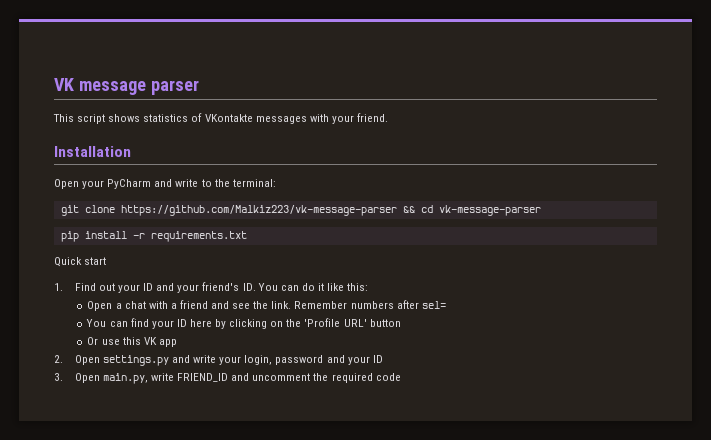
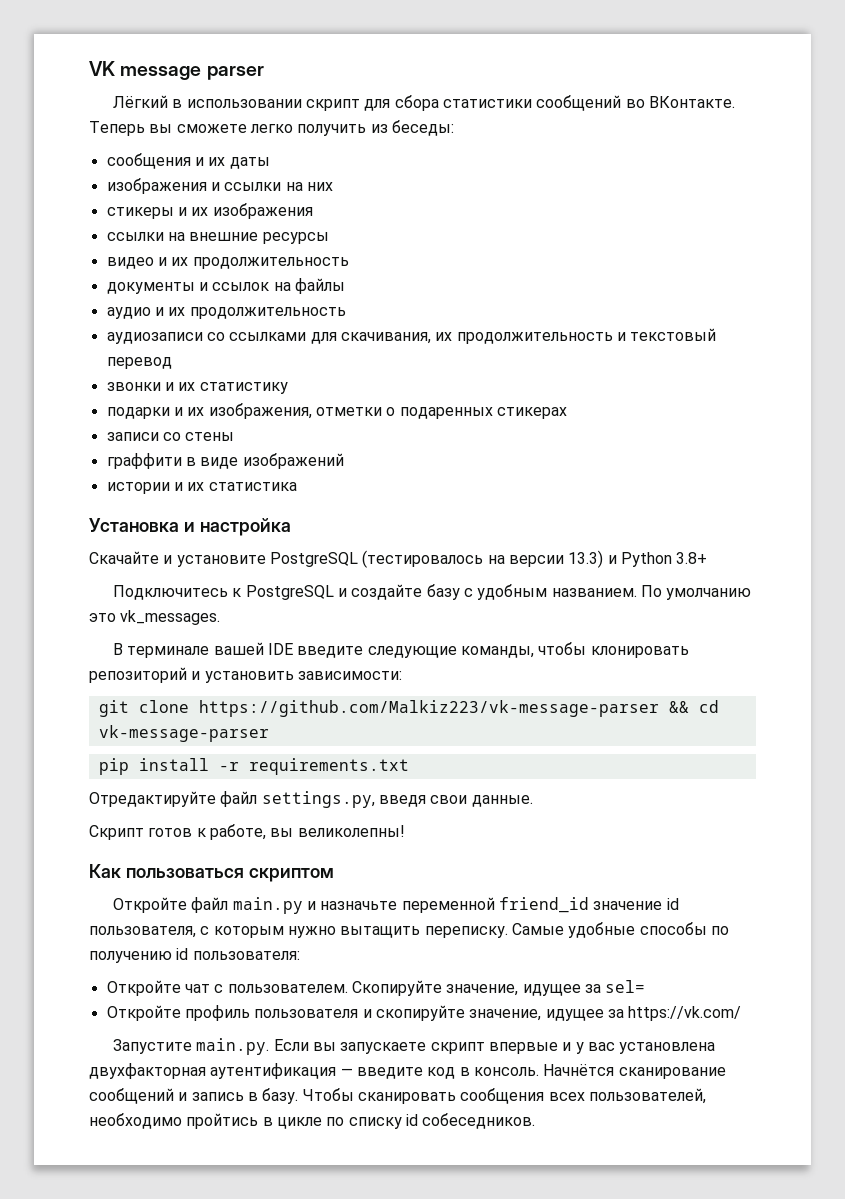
[53,113,388,124] [54,146,131,157] [54,179,276,189] This script shows statistics of VKontakte messages with your friend. // Installation // Open your PyCharm and write to the terminal: -> [112,95,735,111] [89,120,454,136] [106,153,270,169] [106,178,333,194] [106,203,313,219] [106,232,329,244] [106,257,349,269] [106,278,345,294] [106,307,346,319] [106,328,717,344] [106,357,172,369] [106,382,288,394] [106,403,567,419] [106,432,235,441] [106,453,344,469] [106,482,297,494] [89,518,291,536] [89,550,708,568] [112,584,752,600] [89,610,221,625] [112,642,689,658] [89,667,402,683] Лёгкий в использовании скрипт для сбора статистики сообщений во ВКонтакте. Теперь вы сможете легко получить из беседы: // сообщения и их даты // изображения и ссылки на них // стикеры и их изображения // ссылки на внешние ресурсы // видео и их продолжительность // документы и ссылок на файлы // аудио и их продолжительность // аудиозаписи со ссылками для скачивания, их продолжительность и текстовый перевод // звонки и их статистику // подарки и их изображения, отметки о подаренных стикерах // записи со стены // граффити в виде изображений // истории и их статистика // Установка и настройка // Скачайте и установите PostgreSQL (тестировалось на версии 13.3) и Python 3.8+ // Подключитесь к PostgreSQL и создайте базу с удобным названием. По умолчанию это vk_messages. // В терминале вашей IDE введите следующие команды, чтобы клонировать репозиторий и установить зависимости:
[54,257,107,267] [54,282,369,293] [87,300,446,311] [86,318,401,329] [87,337,177,347] [54,355,383,366] [54,373,401,384] Quick start // 1. Find out your ID and your friend's ID. You can do it like this: // Open a chat with a friend and see the link. Remember numbers after sel= // You can find your ID here by clicking on the 'Profile URL' button // Or use this VK app // 2. Open settings.py and write your login, password and your ID // 3. Open main.py, write FRIEND_ID and uncomment the required code -> [89,791,533,808] [89,824,405,840] [89,864,334,882] [112,897,679,914] [89,922,729,938] [89,948,300,963] [106,980,646,996] [106,1005,742,1021] [112,1038,716,1055] [89,1063,726,1079] [89,1088,706,1104] [89,1113,536,1129] Отредактируйте файл settings.py, введя свои данные. // Скрипт готов к работе, вы великолепны! // Как пользоваться скриптом // Откройте файл main.py и назначьте переменной friend_id значение id пользователя, с которым нужно вытащить переписку. Самые удобные способы по получению id пользователя: // Откройте чат с пользователем. Скопируйте значение, идущее за sel= // Откройте профиль пользователя и скопируйте значение, идущее за https://vk.com/ // Запустите main.py. Если вы запускаете скрипт впервые и у вас установлена двухфакторная аутентификация — введите код в консоль. Начнётся сканирование сообщений и запись в базу. Чтобы сканировать сообщения всех пользователей, необходимо пройтись в цикле по списку id собеседников.

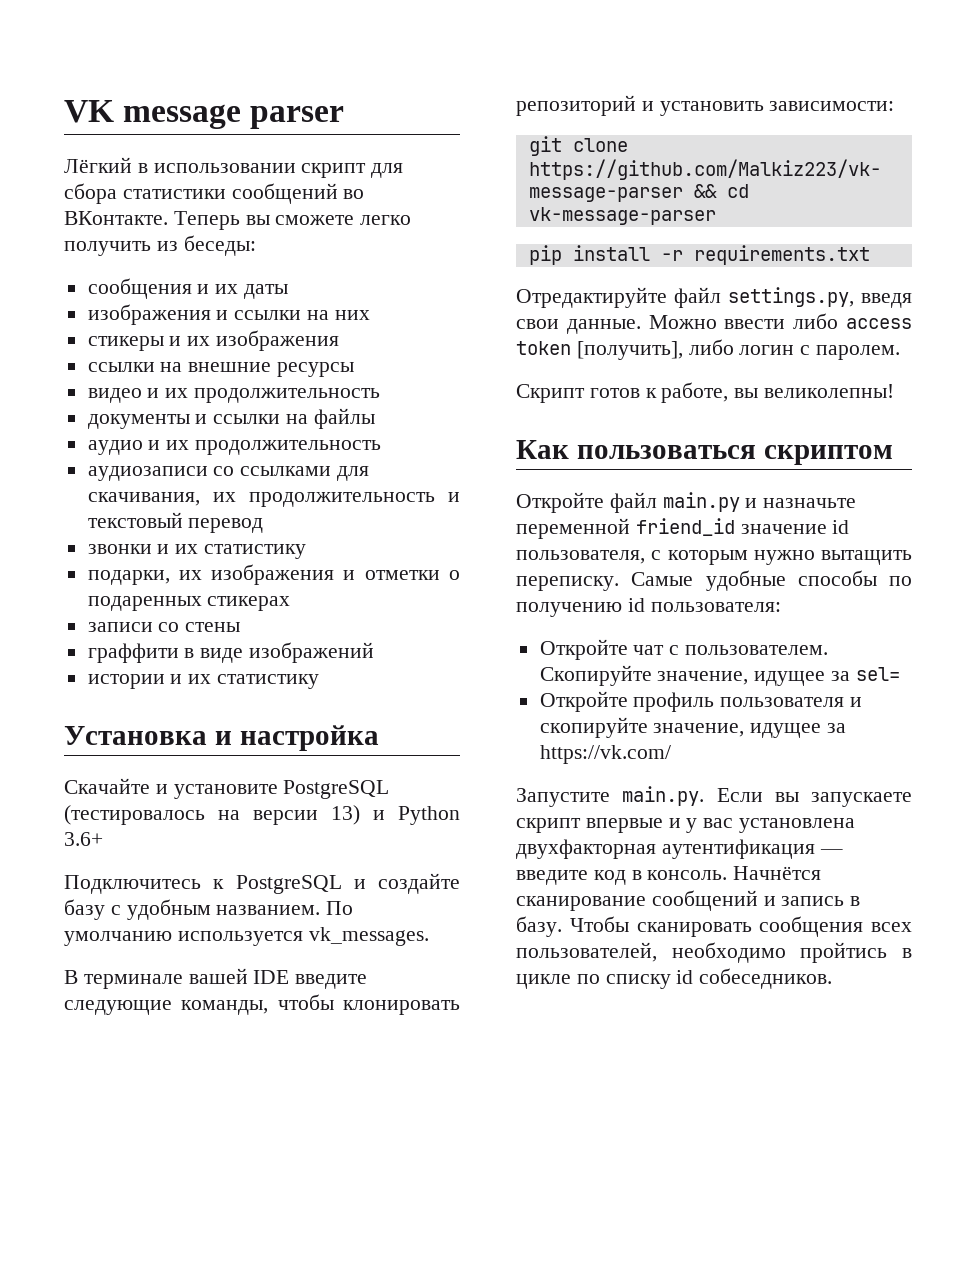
[212,282,270,291] ссылок -> [213,414,281,424] ссылки
[106,403,312,419] подарки и их изображения, -> [87,564,356,585] подарки, их изображения и
[208,482,297,491] статистика -> [217,674,320,689] статистику
[568,550,604,568] 13.3) -> [331,805,360,825] 13)
[676,552,708,564] 3.8+ -> [64,832,103,846] 3.6+
[89,613,116,622] это -> [177,931,303,946] используется
(533, 801) none -> [648,313,912,329] [516,339,901,360] Можно ввести либо access token [получить], либо логин с паролем.

